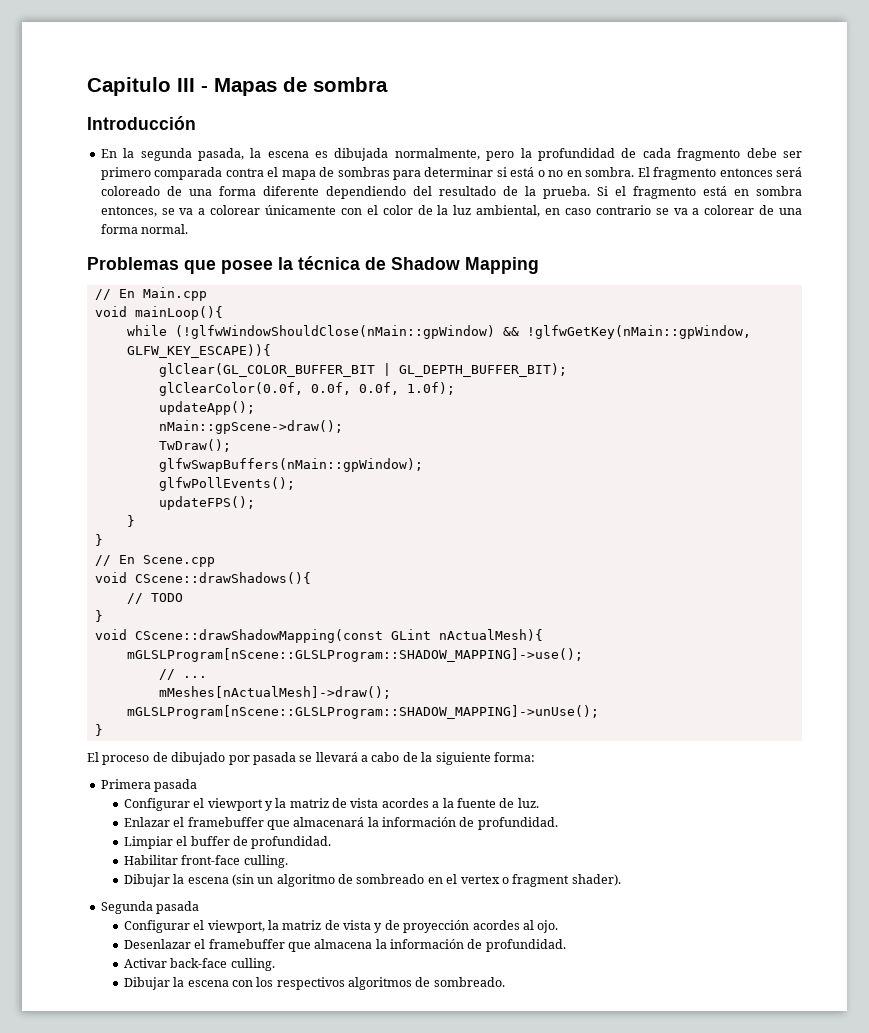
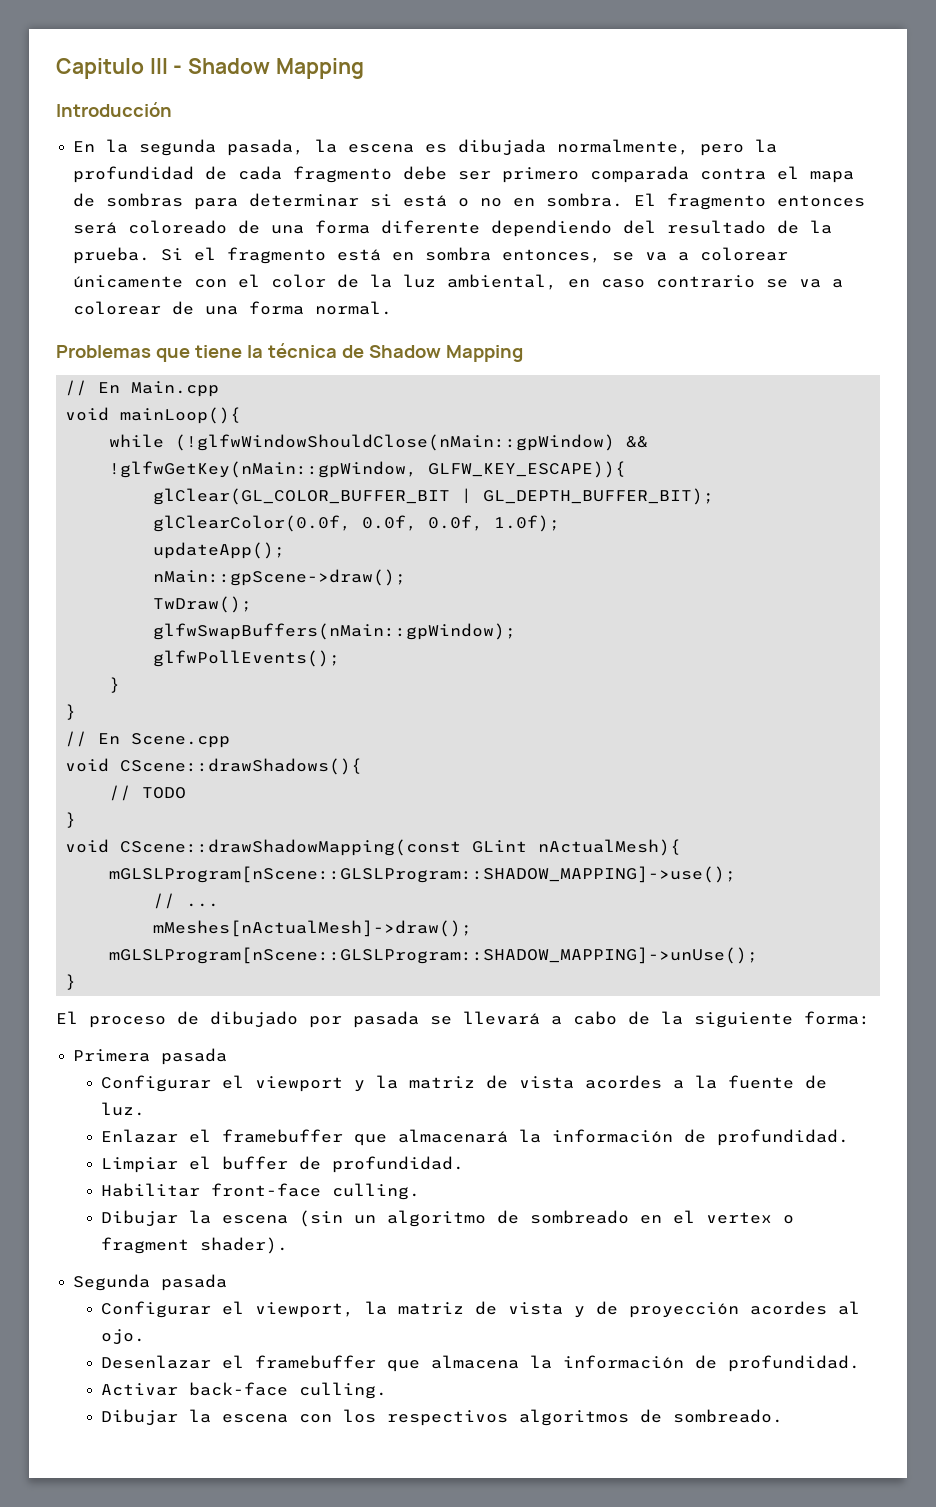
[214,77,388,96] Mapas de sombra -> [188,58,364,79] Shadow Mapping
[221,260,273,274] posee -> [194,345,242,358] tiene
[158,496,255,510] // updateFPS(); -> (341, 658) none

